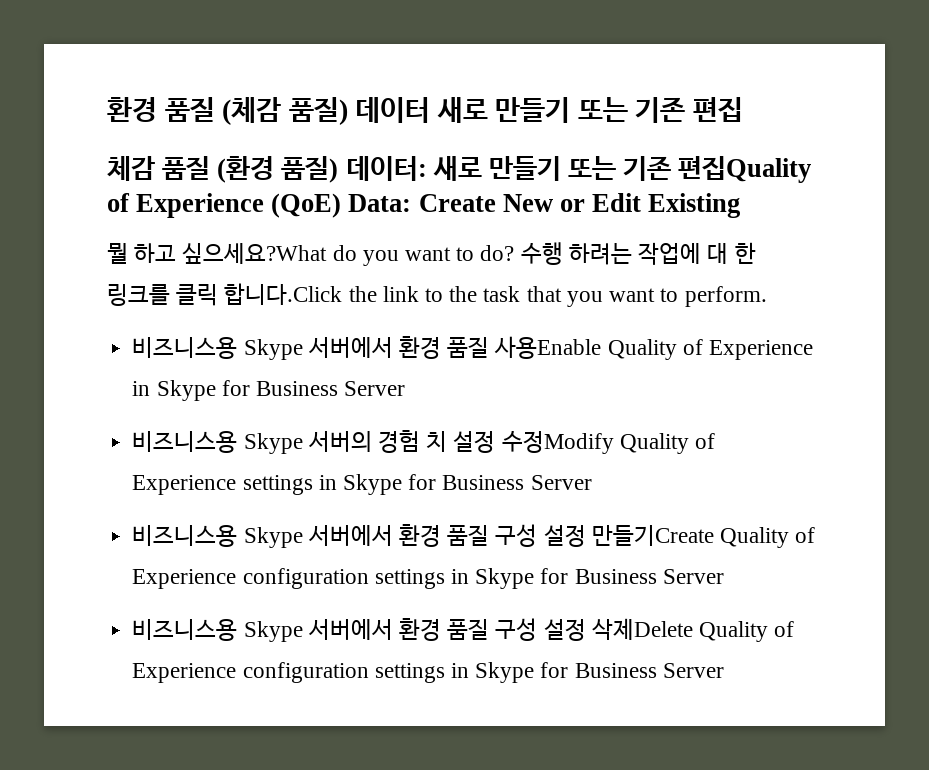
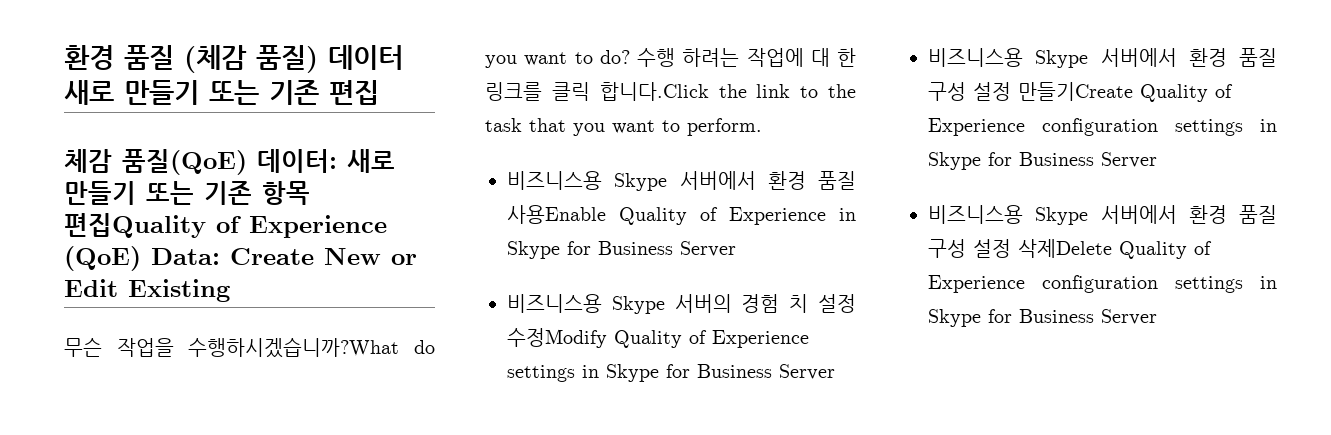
[162,156,339,183] 품질 (환경 품질) -> [122,149,247,175] 품질(QoE)
(672, 168) none -> [262,181,310,205] 항목
[107,243,328,264] 뭘 하고 싶으세요?What -> [64,337,400,358] 무슨 작업을 수행하시겠습니까?What

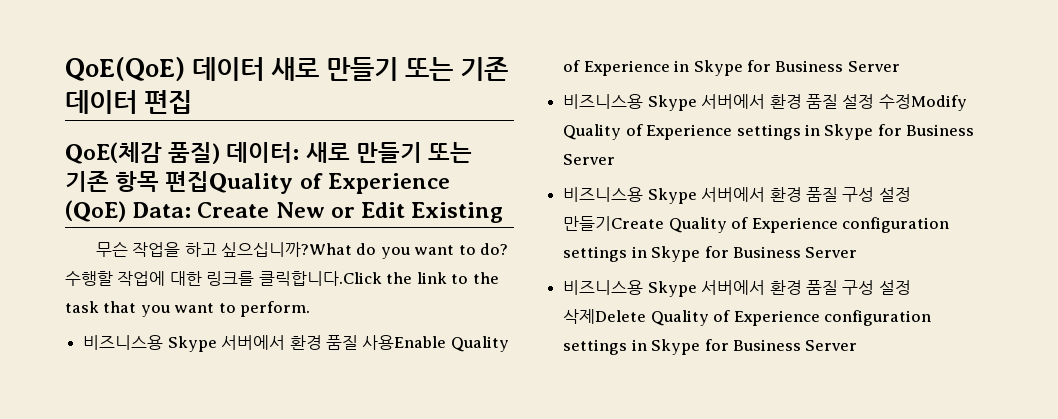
[64,45,318,73] 환경 품질 (체감 품질) -> [65,57,185,81] QoE(QoE)
(319, 92) none -> [65,90,137,114] 데이터
[64,149,247,175] 체감 품질(QoE) -> [65,142,221,164] QoE(체감 품질)
[188,337,400,358] 수행하시겠습니까?What -> [184,242,352,257] 하고 싶으십니까?What
[637,48,856,67] [485,82,709,101] 수행 하려는 작업에 대 한 링크를 클릭 합니다.Click -> [65,271,382,286] 수행할 작업에 대한 링크를 클릭합니다.Click
[674,294,809,313] 서버의 경험 치 -> [701,94,838,109] 서버에서 환경 품질

